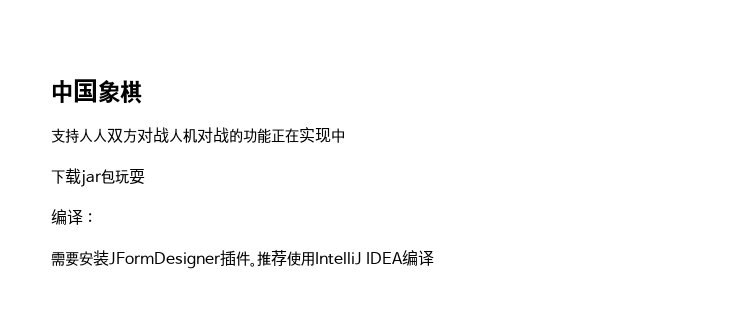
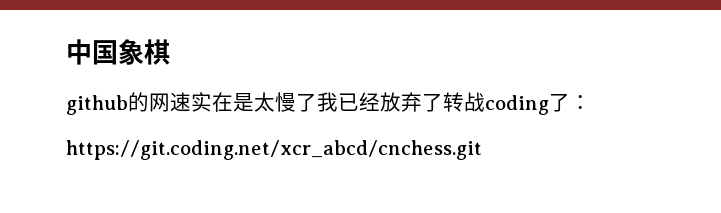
[51,127,345,144] [51,168,145,187] [51,209,97,225] [51,250,435,269] 支持人人双方对战人机对战的功能正在实现中 // 下载jar包玩耍 // 编译： // 需要安装JFormDesigner插件。推荐使用IntelliJ IDEA编译 -> [66,92,591,115] [66,140,482,160] github的网速实在是太慢了我已经放弃了转战coding了： // https://git.coding.net/xcr_abcd/cnchess.git

